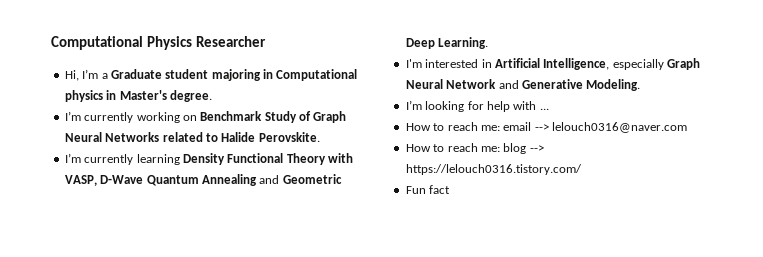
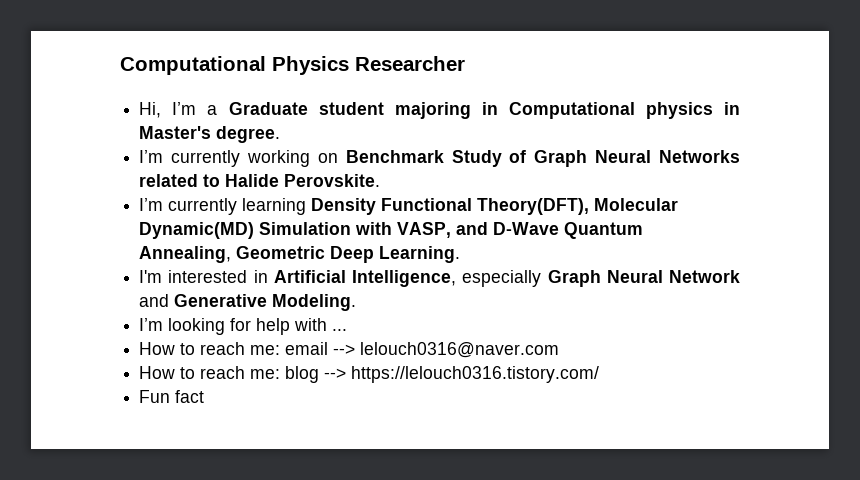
[286,153,326,165] Theory -> [477,198,679,215] [139,222,352,239] Theory(DFT), Molecular Dynamic(MD) Simulation
(97, 180) none -> [456,222,489,235] and
[201,174,280,186] Annealing and -> [139,246,232,263] Annealing,

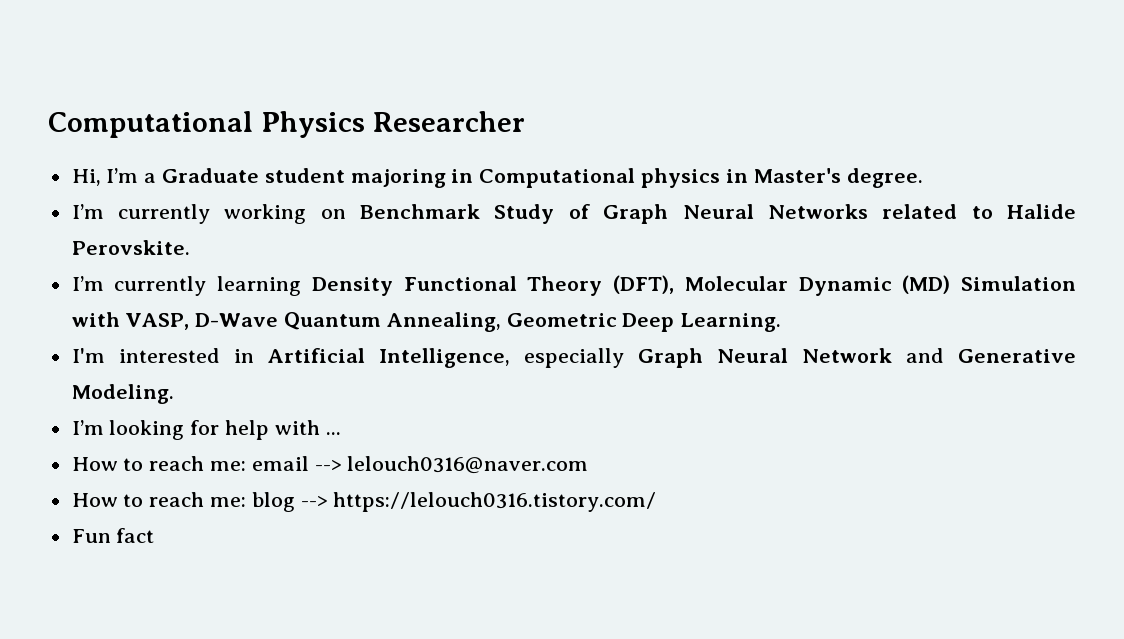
[477,198,679,215] [139,222,255,239] Theory(DFT), Molecular Dynamic(MD) -> [527,275,951,296] Theory (DFT), Molecular Dynamic (MD)
[456,222,489,235] and -> (190, 321) none

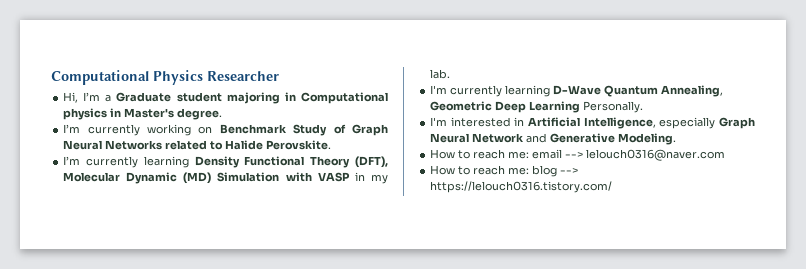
[125,313,190,330] VASP, -> [317,172,388,184] [430,69,451,79] [430,85,551,97] VASP in my lab. // I'm currently learning
[680,313,782,332] Learning. -> [529,101,644,113] Learning Personally.
[71,420,341,440] // I’m looking for help with ... -> (677, 139) none
[71,528,155,543] // Fun fact -> (613, 187) none

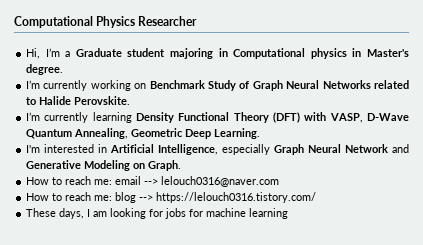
[354,156,388,168] [63,172,388,184] [430,69,451,79] [430,85,551,97] (DFT), Molecular Dynamic (MD) Simulation with VASP in my lab. // I'm currently learning -> [273,112,363,123] (DFT) with VASP,
[529,101,644,113] Learning Personally. -> [214,128,261,139] Learning.
[618,133,677,145] Modeling. -> [84,160,182,171] Modeling on Graph.
(613, 187) none -> [26,208,289,219] // These days, I am looking for jobs for machine learning

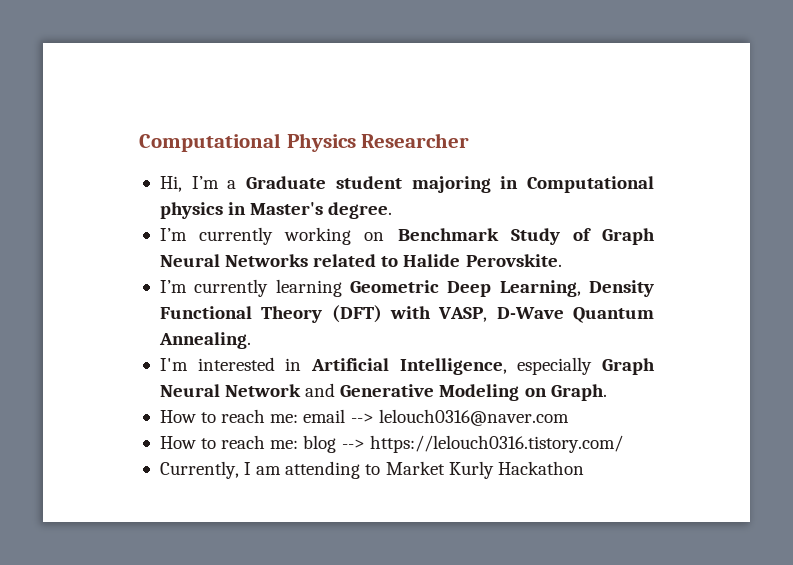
(132, 117) none -> [349,280,581,297] Geometric Deep Learning,
[74,128,261,139] Annealing, Geometric Deep Learning. -> [158,332,251,349] Annealing.
[26,208,289,219] These days, I am looking for jobs for machine learning -> [159,461,584,479] Currently, I am attending to Market Kurly Hackathon

